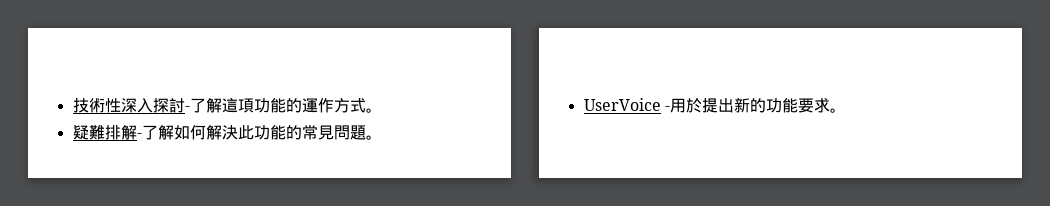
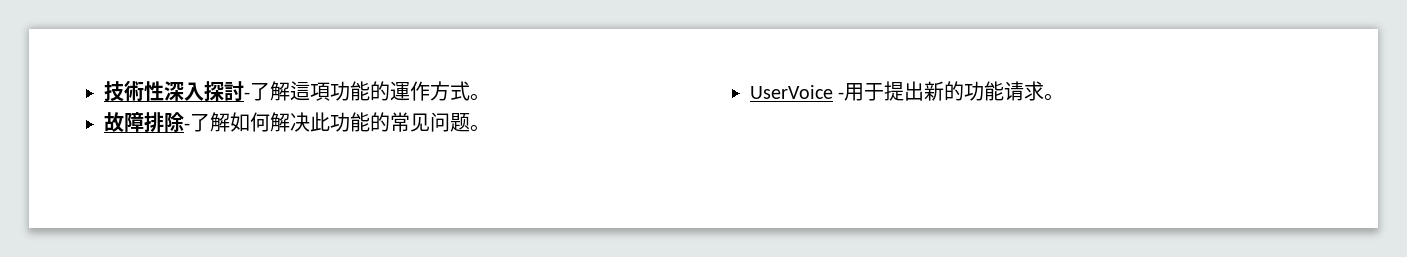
[72,125,137,140] 疑難排解 -> [104,112,184,132] 故障排除
[221,125,238,140] 決 -> [290,112,310,132] 决
[317,125,366,140] 見問題 -> [410,112,470,132] 见问题
[685,98,702,113] 於 -> [864,83,885,101] 于
[797,98,814,113] 要 -> [1004,81,1025,101] 请

